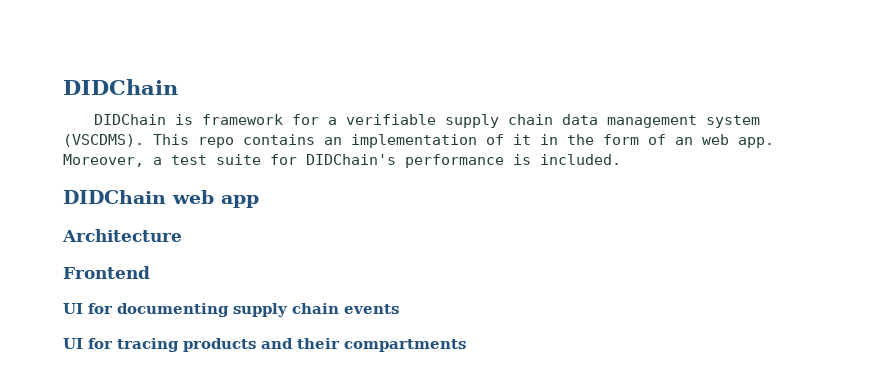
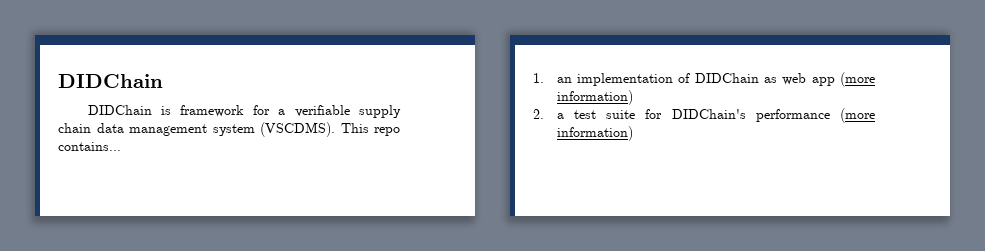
[243,134,315,145] contains -> [58,142,121,151] [533,73,544,83] contains... // 1.
[513,134,774,148] [63,154,144,167] it in the form of an web app. Moreover, -> [694,72,875,87] [556,90,633,105] [533,109,544,119] DIDChain as web app (more information) // 2.
[513,154,621,165] [63,190,259,208] [62,229,182,242] [63,266,150,279] [63,303,399,317] [63,338,466,352] is included. // DIDChain web app // Architecture // Frontend // UI for documenting supply chain events // UI for tracing products and their compartments -> [840,108,875,123] [556,126,633,141] (more information)

